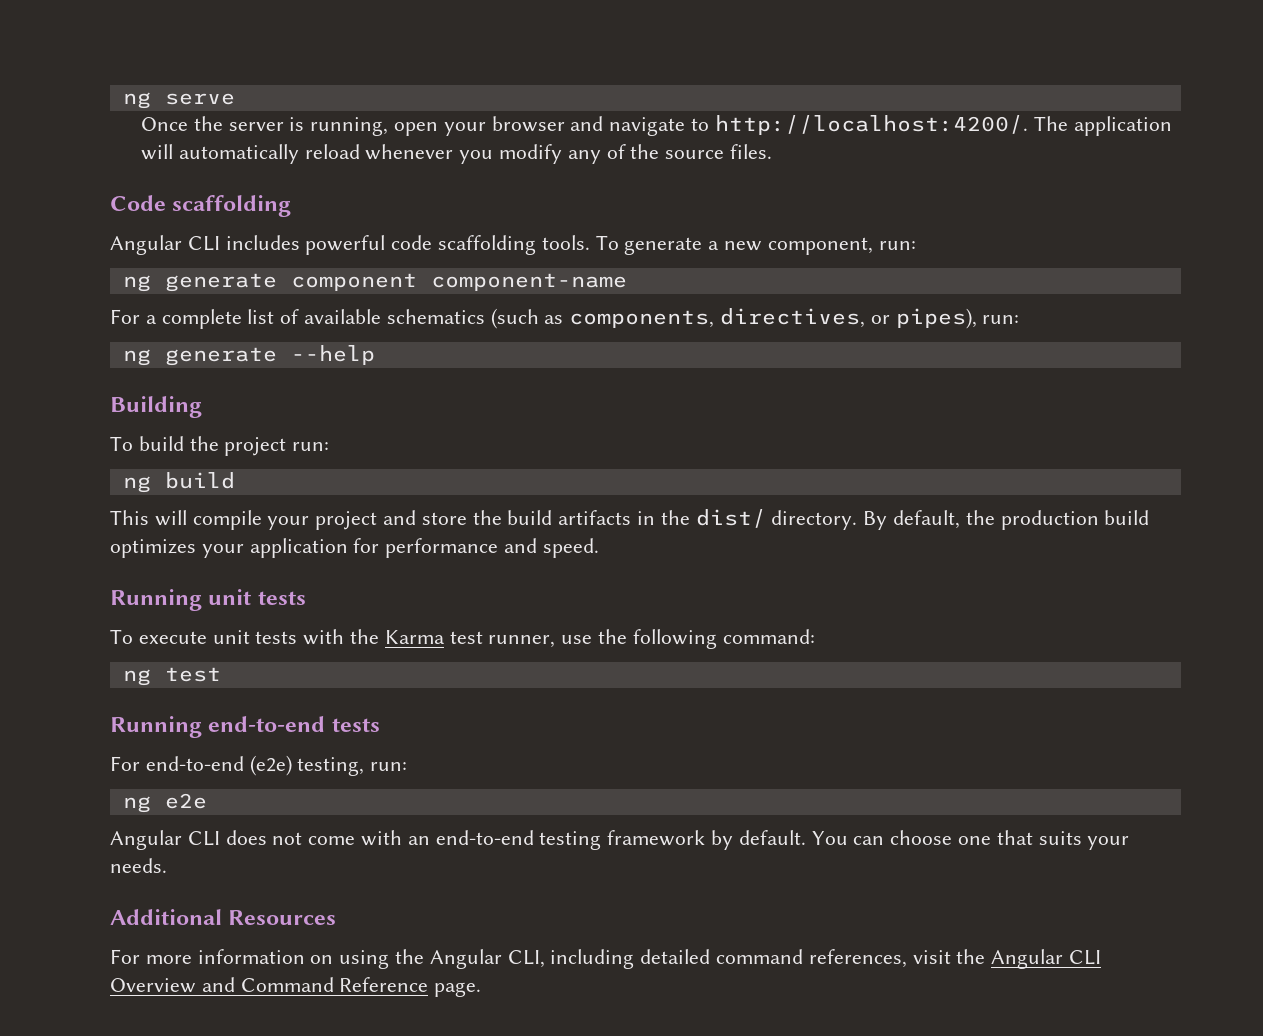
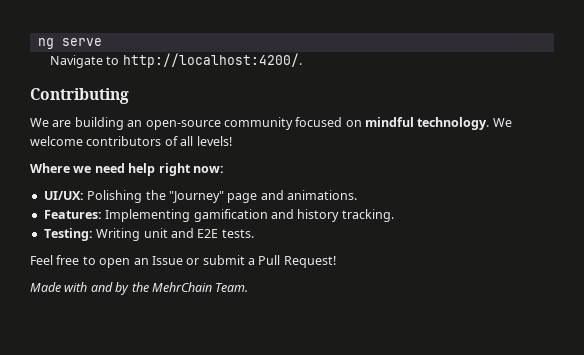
[141,115,1172,136] [141,144,773,164] [110,195,292,217] [110,235,916,255] [122,273,627,292] [110,308,1020,329] [122,345,375,366] [110,396,202,418] [110,436,330,456] [122,472,235,493] [110,509,1150,530] [110,538,599,558] [110,589,306,611] [110,629,815,649] [122,667,221,686] [110,716,380,738] [110,755,408,776] [122,793,207,813] [110,830,1130,850] [110,858,167,873] [110,909,337,925] [110,949,1102,969] [110,977,482,997] Once the server is running, open your browser and navigate to http://localhost:4200/. The application will automatically reload whenever you modify any of the source files. // Code scaffolding // Angular CLI includes powerful code scaffolding tools. To generate a new component, run: // ng generate component component-name // For a complete list of available schematics (such as components, directives, or pipes), run: // ng generate --help // Building // To build the project run: // ng build // This will compile your project and store the build artifacts in the dist/ directory. By default, the production build optimizes your application for performance and speed. // Running unit tests // To execute unit tests with the Karma test runner, use the following command: // ng test // Running end-to-end tests // For end-to-end (e2e) testing, run: // ng e2e // Angular CLI does not come with an end-to-end testing framework by default. You can choose one that suits your needs. // Additional Resources // For more information on using the Angular CLI, including detailed command references, visit the Angular CLI Overview and Command Reference page. -> [49,53,302,68] [30,88,129,104] [30,117,512,130] [30,136,232,146] [30,163,224,176] [43,190,357,203] [43,209,394,222] [43,228,254,241] [30,255,336,268] [30,282,249,295] Navigate to http://localhost:4200/. // Contributing // We are building an open-source community focused on mindful technology. We welcome contributors of all levels! // Where we need help right now: // UI/UX: Polishing the "Journey" page and animations. // Features: Implementing gamification and history tracking. // Testing: Writing unit and E2E tests. // Feel free to open an Issue or submit a Pull Request! // Made with and by the MehrChain Team.

